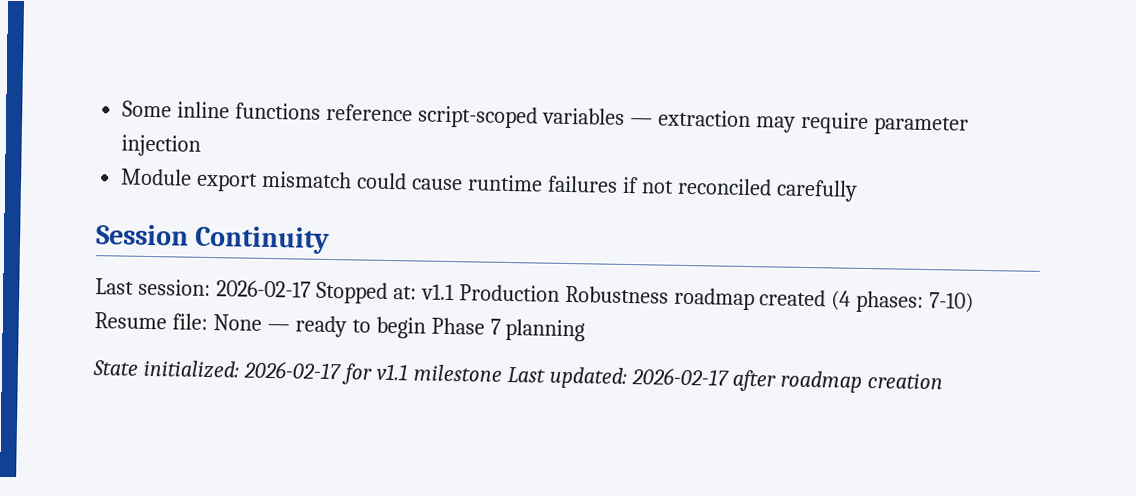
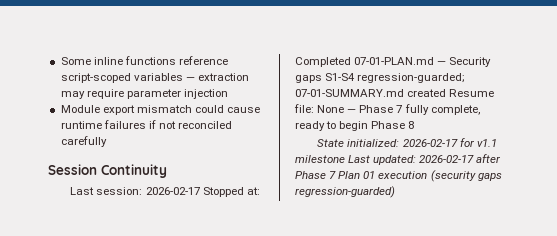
[420,283,975,313] [94,312,290,332] v1.1 Production Robustness roadmap created (4 phases: 7-10) Resume file: None — -> [295,57,492,67] [295,73,466,83] [295,89,495,97] [294,104,480,115] Completed 07-01-PLAN.md — Security gaps S1-S4 regression-guarded; 07-01-SUMMARY.md created Resume file: None — Phase 7 fully complete,
[489,318,586,342] 7 planning -> [408,121,415,129] 8
[780,370,944,393] roadmap creation -> [295,170,502,182] [295,186,395,198] Phase 7 Plan 01 execution (security gaps regression-guarded)

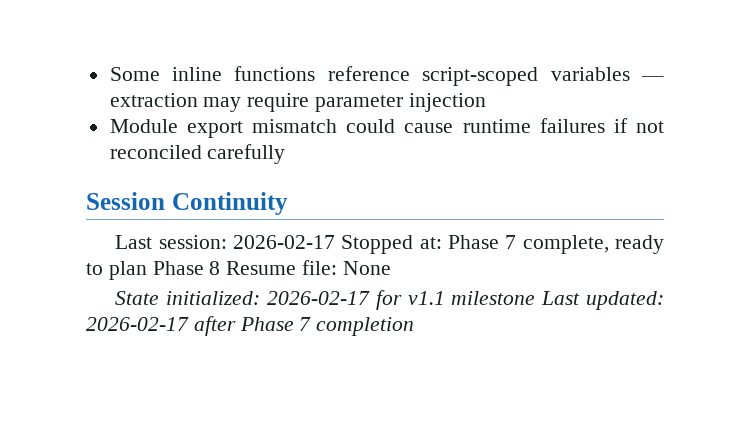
[295,57,492,67] [295,73,466,83] [295,89,495,97] [294,104,480,115] [295,121,415,131] Completed 07-01-PLAN.md — Security gaps S1-S4 regression-guarded; 07-01-SUMMARY.md created Resume file: None — Phase 7 fully complete, ready to begin Phase 8 -> [448,235,664,254] [86,260,391,280] Phase 7 complete, ready to plan Phase 8 Resume file: None
[338,170,502,182] [295,186,395,198] Plan 01 execution (security gaps regression-guarded) -> [316,317,415,336] completion

